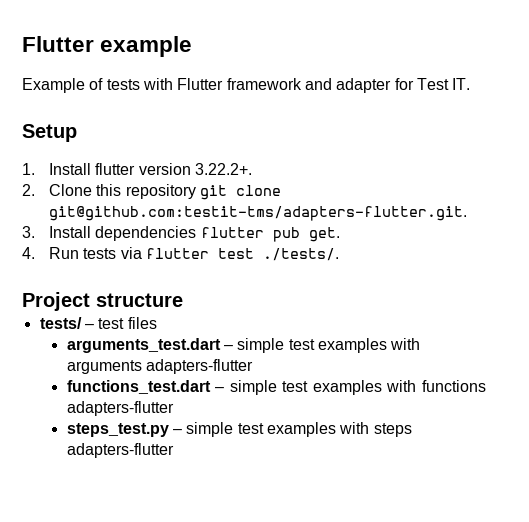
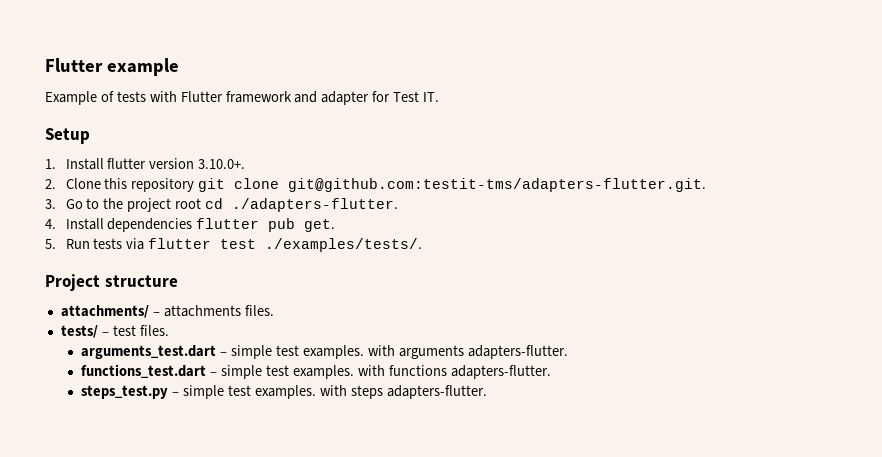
[195,163,253,175] 3.22.2+. -> [198,159,246,169] 3.10.0+.
(35, 232) none -> [65,198,399,212] [45,219,56,229] Go to the project root cd ./adapters-flutter. // 4.
[22,247,35,259] 4. -> [45,239,56,249] 5.
[263,248,340,261] ./tests/. -> [265,238,423,252] ./examples/tests/.
(183, 300) none -> [60,305,274,318] // attachments/ – attachments files.
[127,317,157,329] files -> [139,325,169,336] files.
[318,338,388,353] examples -> [303,345,365,359] examples.
[146,359,254,374] adapters-flutter -> [467,345,568,359] adapters-flutter.
[312,380,382,395] examples -> [293,365,355,379] examples.
[66,401,174,416] adapters-flutter -> [450,365,551,379] adapters-flutter.
[267,422,337,437] examples -> [255,385,317,399] examples.
[66,443,174,458] adapters-flutter -> [386,385,487,399] adapters-flutter.

